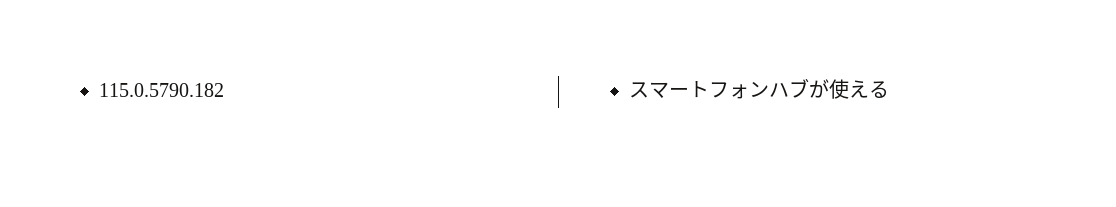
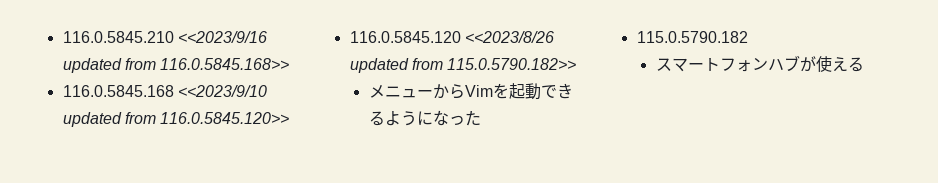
(99, 90) none -> [62,31,267,43] [62,58,290,73] [62,85,267,97] [62,112,290,127] [349,31,554,43] [349,58,577,73] [368,83,573,100] [368,110,481,126] 116.0.5845.210 <<2023/9/16 updated from 116.0.5845.168>> // 116.0.5845.168 <<2023/9/10 updated from 116.0.5845.120>> // 116.0.5845.120 <<2023/8/26 updated from 115.0.5790.182>> // メニューからVimを起動できるようになった //

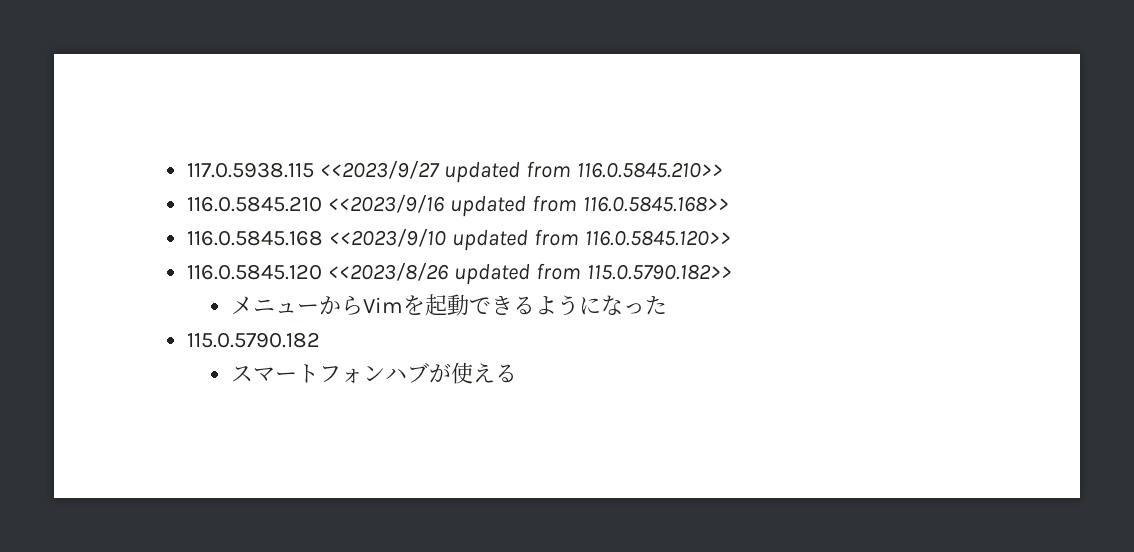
(62, 37) none -> [187,160,723,183] 117.0.5938.115 <<2023/9/27 updated from 116.0.5845.210>> //

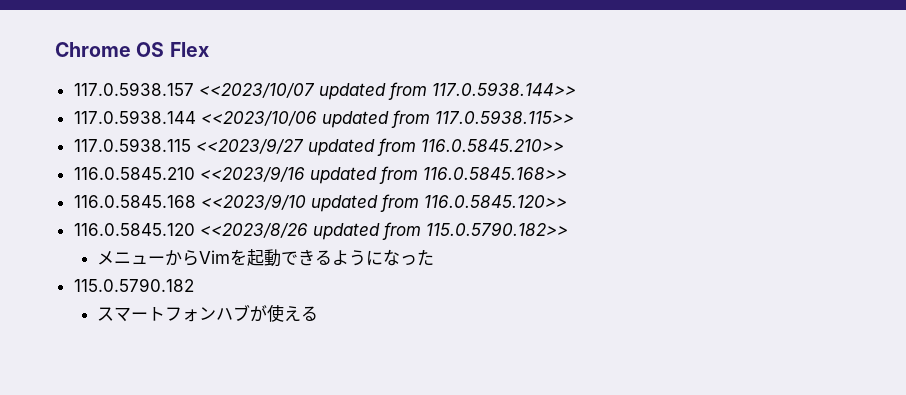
(187, 170) none -> [55,42,209,57] [73,82,576,100] [73,110,574,128] Chrome OS Flex // 117.0.5938.157 <<2023/10/07 updated from 117.0.5938.144>> // 117.0.5938.144 <<2023/10/06 updated from 117.0.5938.115>> //

